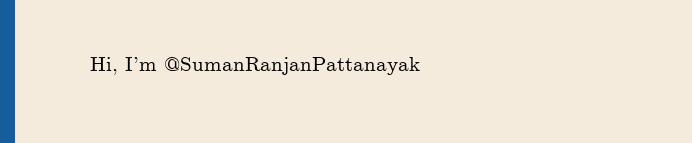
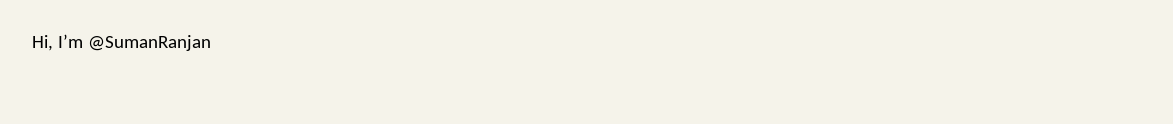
[164,57,420,75] @SumanRanjanPattanayak -> [87,35,211,51] @SumanRanjan

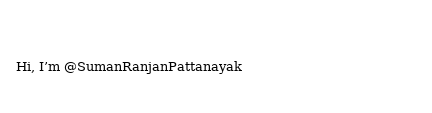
[87,35,211,51] @SumanRanjan -> [64,61,242,74] @SumanRanjanPattanayak

